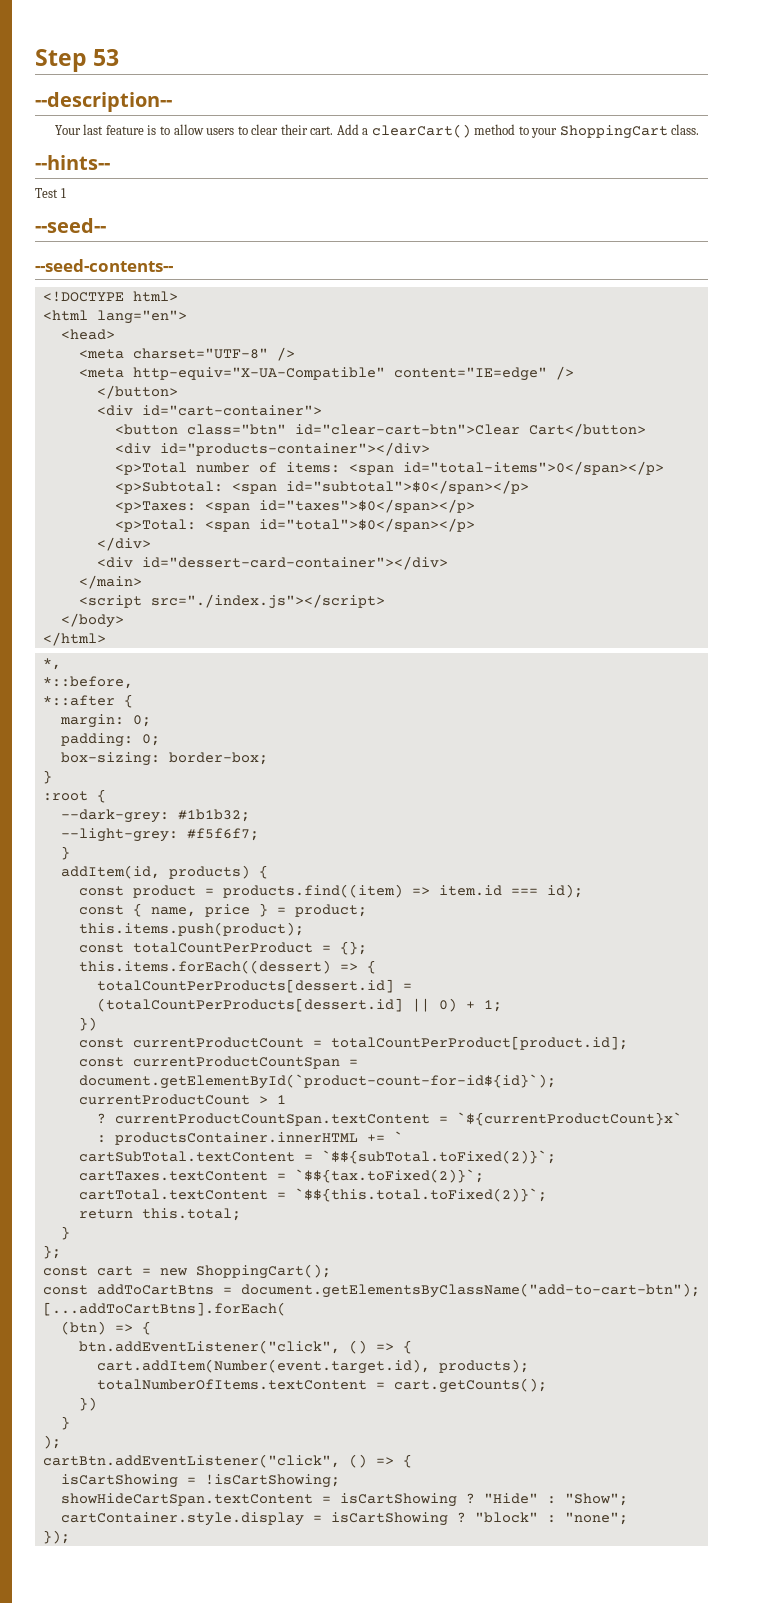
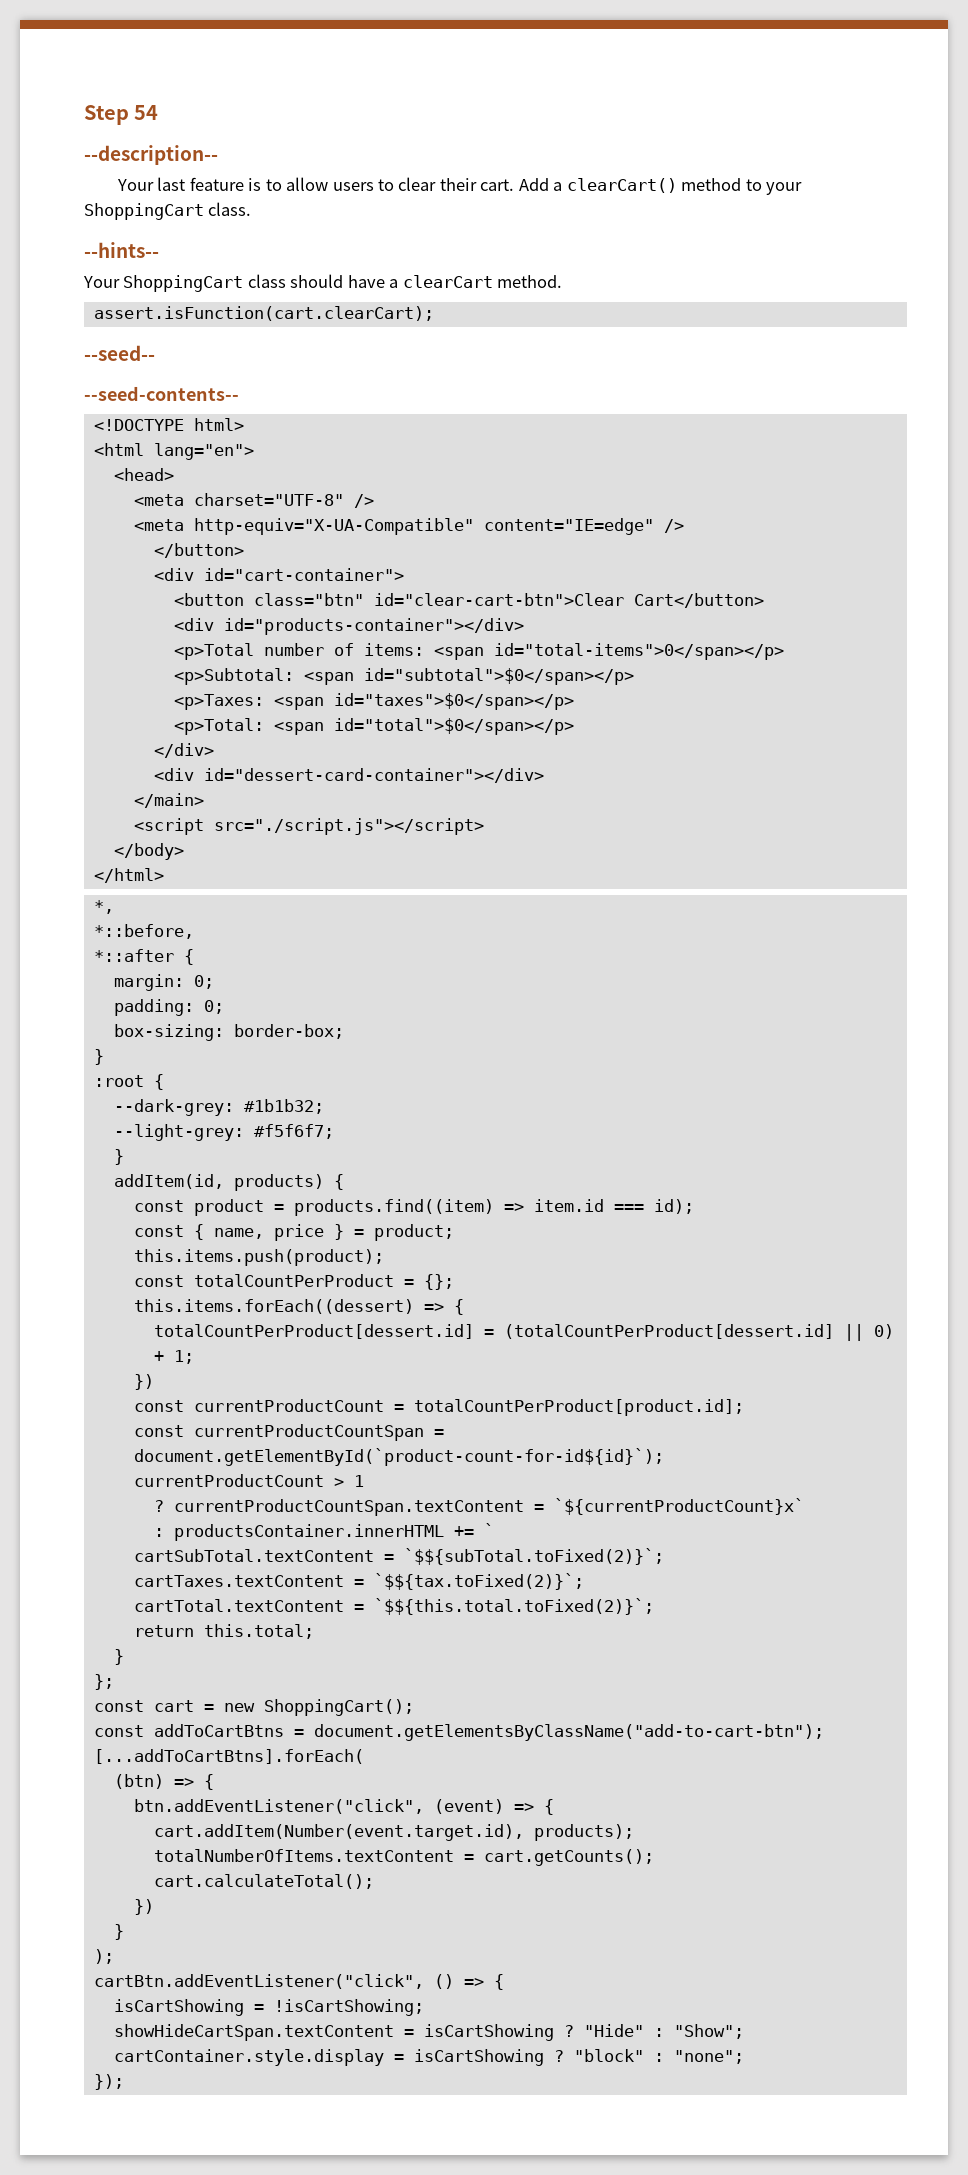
[93,49,120,66] 53 -> [134,105,159,120] 54
[35,188,66,198] Test 1 -> [83,274,563,292] [93,306,434,321] Your ShoppingCart class should have a clearCart method. // assert.isFunction(cart.clearCart);
[150,594,385,609] src="./index.js"></script> -> [213,818,484,835] src="./script.js"></script>
[96,979,412,993] [96,998,403,1012] totalCountPerProducts[dessert.id] = (totalCountPerProducts[dessert.id] -> [153,1324,834,1339] totalCountPerProduct[dessert.id] = (totalCountPerProduct[dessert.id]
[348,1340,367,1354] () -> [433,1799,504,1814] (event)
(547, 1385) none -> [153,1874,374,1889] // cart.calculateTotal();

